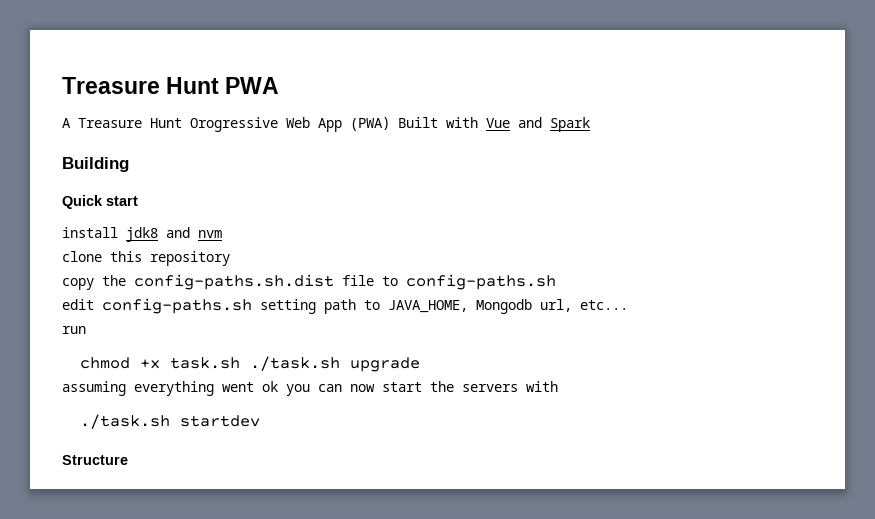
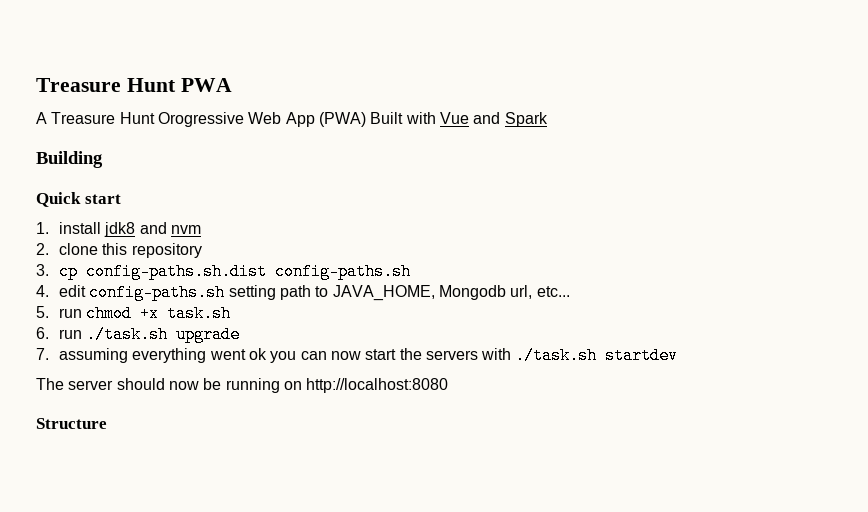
(138, 201) none -> [36,222,49,234] 1.
(222, 234) none -> [36,243,49,255] 2.
[62,274,398,290] copy the config-paths.sh.dist file to -> [36,263,267,280] 3. cp config-paths.sh.dist
(556, 282) none -> [36,285,49,297] 4.
[62,326,86,334] run // -> [36,306,82,318] 5. run
(241, 363) none -> [36,327,82,339] // 6. run
(421, 364) none -> [36,348,49,360] 7.
(558, 386) // -> (512, 354) none
(261, 421) none -> [36,378,449,393] // The server should now be running on http://localhost:8080

